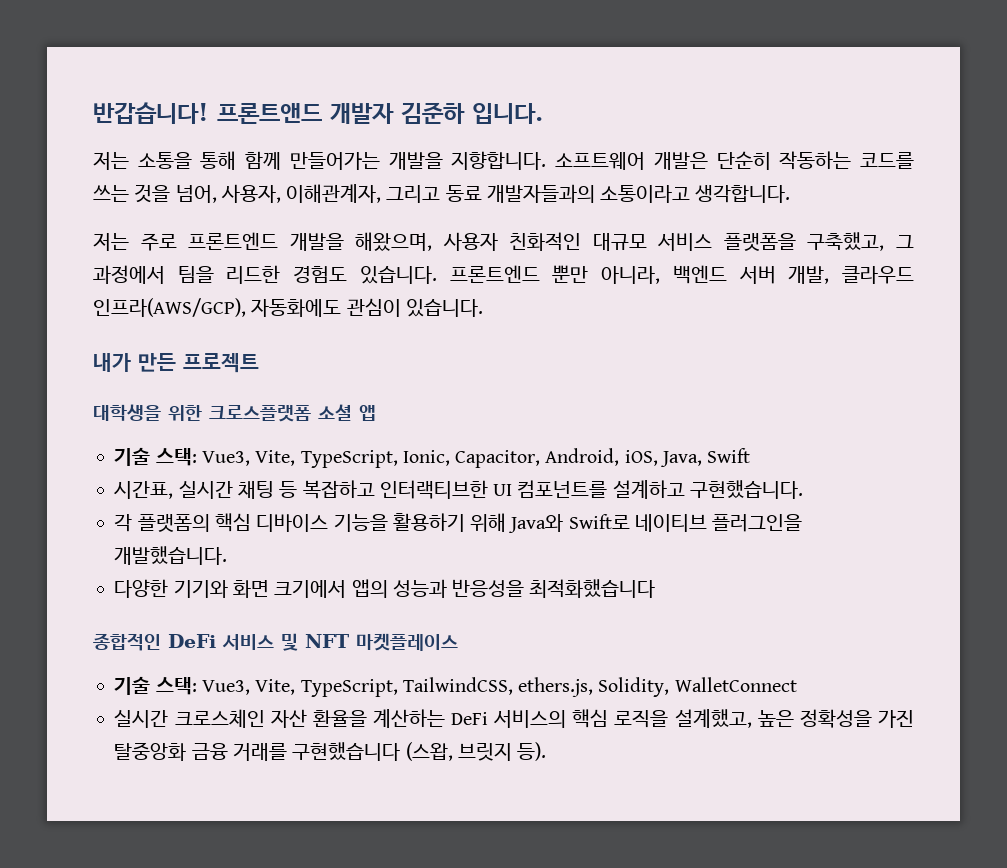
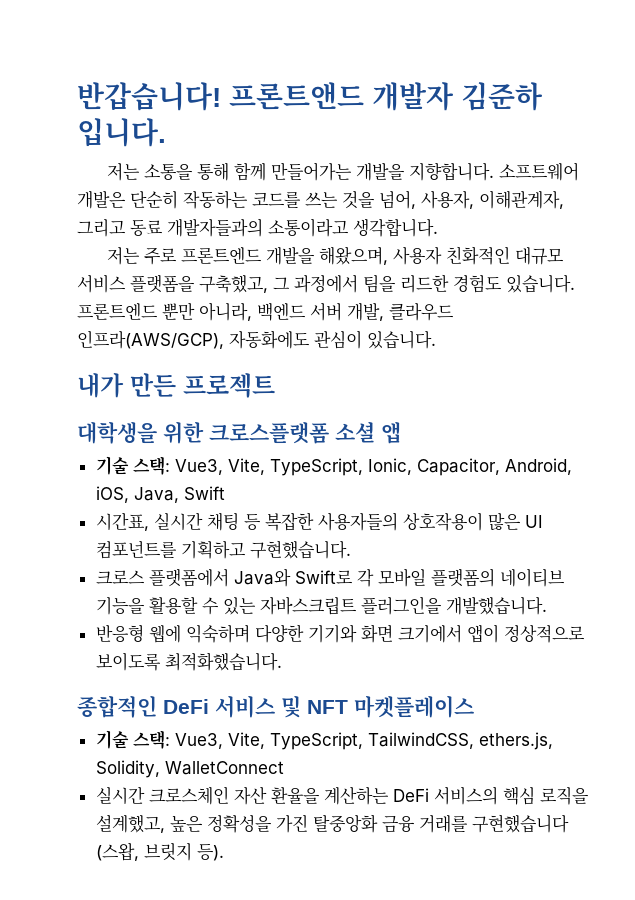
[302,480,488,499] 복잡하고 인터랙티브한 -> [264,512,521,531] 복잡한 사용자들의 상호작용이 많은
[612,480,685,499] 설계하고 -> [180,541,246,559] 기획하고
[114,513,707,533] 각 플랫폼의 핵심 디바이스 기능을 활용하기 위해 Java와 Swift로 네이티브 -> [95,568,565,587] [95,596,357,615] 크로스 플랫폼에서 Java와 Swift로 각 모바일 플랫폼의 네이티브 기능을 활용할 수 있는 자바스크립트
(228, 555) none -> [95,624,250,643] 반응형 웹에 익숙하며
[351,579,656,598] 앱의 성능과 반응성을 최적화했습니다 -> [466,624,585,643] [95,652,282,671] 앱이 정상적으로 보이도록 최적화했습니다.

